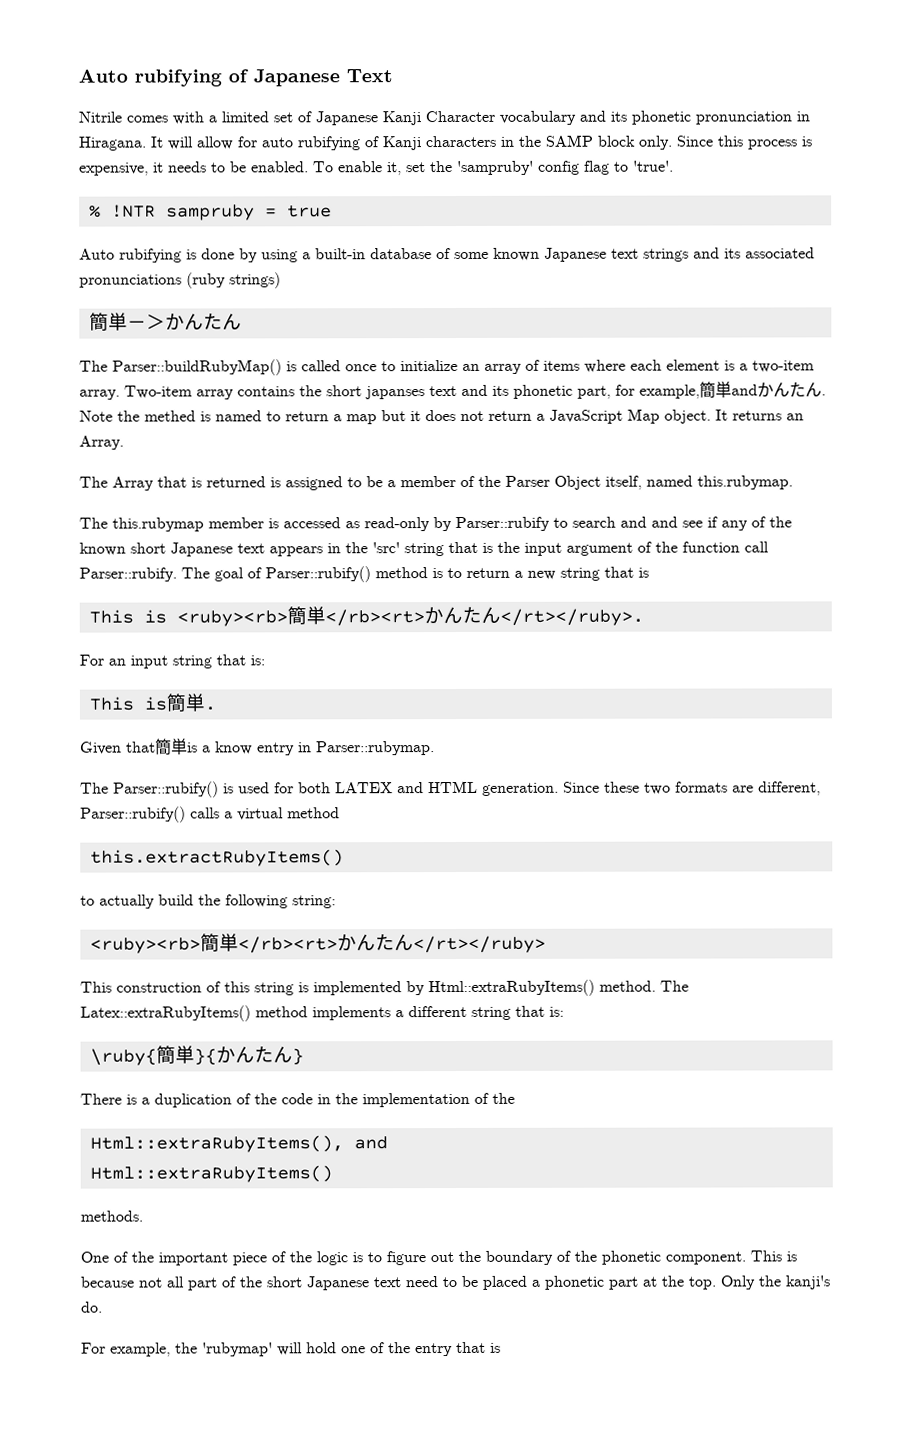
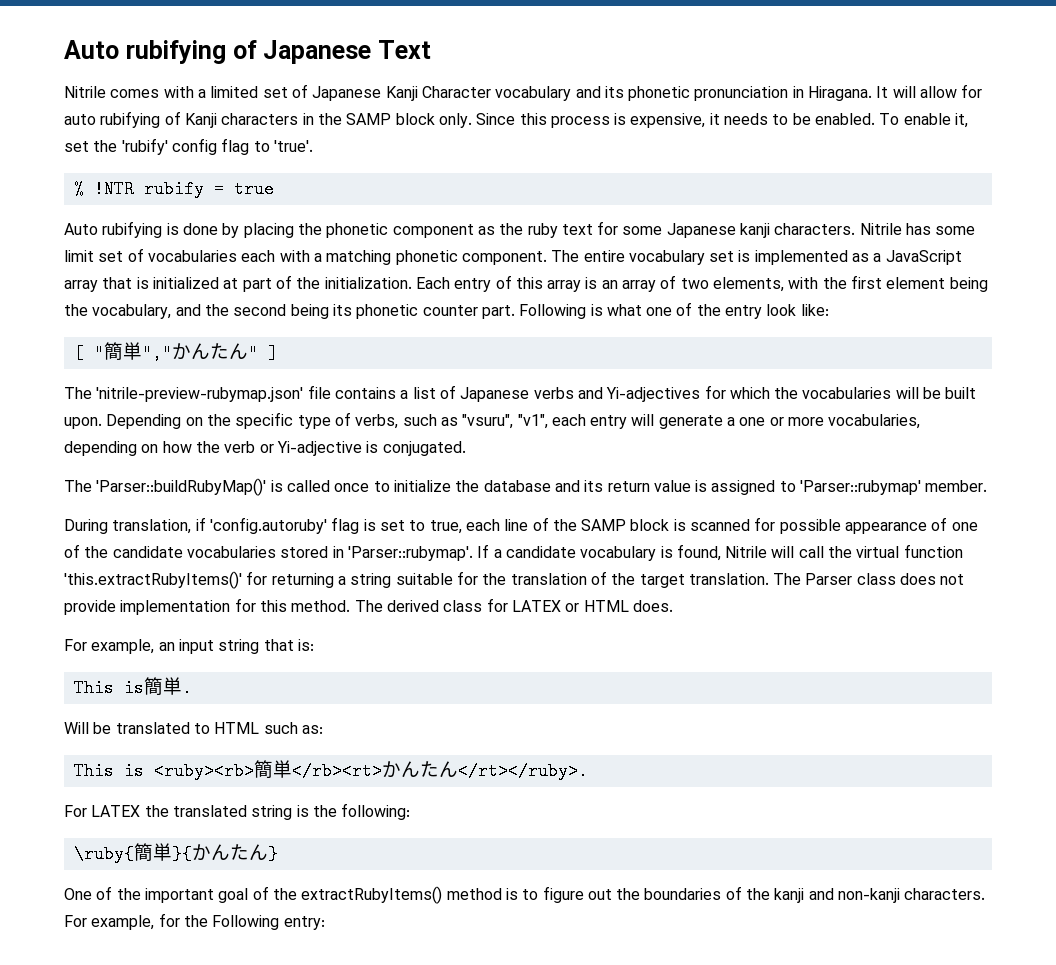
[457,160,534,175] 'sampruby' -> [121,138,168,155] 'rubify'
[165,204,255,221] sampruby -> [143,180,204,198] rubify
[261,247,815,263] [79,272,281,289] [88,312,242,332] [79,359,282,376] using a built-in database of some known Japanese text strings and its associated pronunciations (ruby strings) // 簡単－＞かんたん // The Parser::buildRubyMap() -> [243,221,976,238] [64,248,962,265] [64,275,988,292] [64,302,829,319] [73,342,278,362] [64,385,977,402] [64,412,921,429] [64,441,466,456] [64,478,267,496] placing the phonetic component as the ruby text for some Japanese kanji characters. Nitrile has some limit set of vocabularies each with a matching phonetic component. The entire vocabulary set is implemented as a JavaScript array that is initialized at part of the initialization. Each entry of this array is an array of two elements, with the first element being the vocabulary, and the second being its phonetic counter part. Following is what one of the entry look like: // [ "簡単","かんたん" ] // The 'nitrile-preview-rubymap.json' file contains a list of Japanese verbs and Yi-adjectives for which the vocabularies will be built upon. Depending on the specific type of verbs, such as "vsuru", "v1", each entry will generate a one or more vocabularies, depending on how the verb or Yi-adjective is conjugated. // The 'Parser::buildRubyMap()'
[462,359,815,374] [79,381,826,400] [79,408,804,425] [79,435,124,450] [79,475,793,491] [79,516,792,532] [79,541,769,557] [79,566,649,583] an array of items where each element is a two-item array. Two-item array contains the short japanses text and its phonetic part, for example,簡単andかんたん. Note the methed is named to return a map but it does not return a JavaScript Map object. It returns an Array. // The Array that is returned is assigned to be a member of the Parser Object itself, named this.rubymap. // The this.rubymap member is accessed as read-only by Parser::rubify to search and and see if any of the known short Japanese text appears in the 'src' string that is the input argument of the function call Parser::rubify. The goal of Parser::rubify() method is to return a new string that is -> [455,480,988,495] [64,517,978,534] [64,544,963,561] [64,571,965,589] [64,598,673,615] [64,639,314,654] [73,677,192,697] [64,722,323,734] the database and its return value is assigned to 'Parser::rubymap' member. // During translation, if 'config.autoruby' flag is set to true, each line of the SAMP block is scanned for possible appearance of one of the candidate vocabularies stored in 'Parser::rubymap'. If a candidate vocabulary is found, Nitrile will call the virtual function 'this.extractRubyItems()' for returning a string suitable for the translation of the target translation. The Parser class does not provide implementation for this method. The derived class for LATEX or HTML does. // For example, an input string that is: // This is簡単. // Will be translated to HTML such as:
[108,654,265,669] [88,693,216,713] [80,738,435,756] [80,780,821,798] [80,806,340,823] [89,849,344,867] [80,894,336,909] [89,933,546,954] [80,979,689,997] [80,1005,564,1022] an input string that is: // This is簡単. // Given that簡単is a know entry in Parser::rubymap. // The Parser::rubify() is used for both LATEX and HTML generation. Since these two formats are different, Parser::rubify() calls a virtual method // this.extractRubyItems() // to actually build the following string: // <ruby><rb>簡単</rb><rt>かんたん</rt></ruby> // This construction of this string is implemented by Html::extraRubyItems() method. The Latex::extraRubyItems() method implements a different string that is: -> [91,803,411,820] LATEX the translated string is the following:
[80,1092,515,1108] [89,1135,388,1153] [89,1165,333,1183] [80,1210,143,1222] // There is a duplication of the code in the implementation of the // Html::extraRubyItems(), and // Html::extraRubyItems() // methods. -> (278, 854) none
[232,1251,348,1266] piece of the logic -> [218,886,502,904] goal of the extractRubyItems() method
[485,1250,797,1265] [80,1275,830,1291] [81,1301,103,1313] [81,1341,501,1357] boundary of the phonetic component. This is because not all part of the short Japanese text need to be placed a phonetic part at the top. Only the kanji's do. // For example, the 'rubymap' will hold one of the entry that is -> [644,886,986,903] [64,913,325,930] boundaries of the kanji and non-kanji characters. For example, for the Following entry:

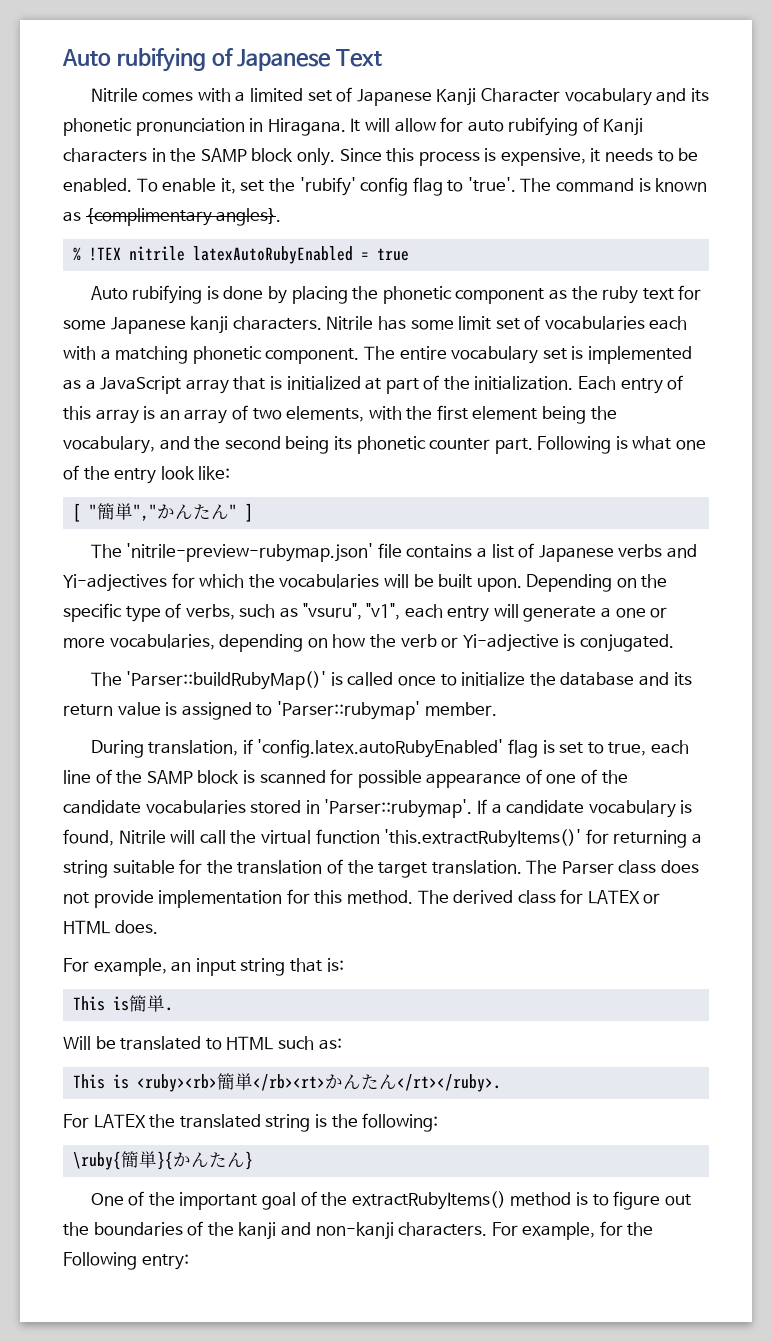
[73,180,204,198] // % !NTR rubify -> [520,178,708,192] [63,208,282,226] [73,246,354,264] The command is known as {complimentary angles}. // % !TEX nitrile latexAutoRubyEnabled
[209,517,327,534] 'config.autoruby' -> [257,739,504,758] 'config.latex.autoRubyEnabled'

